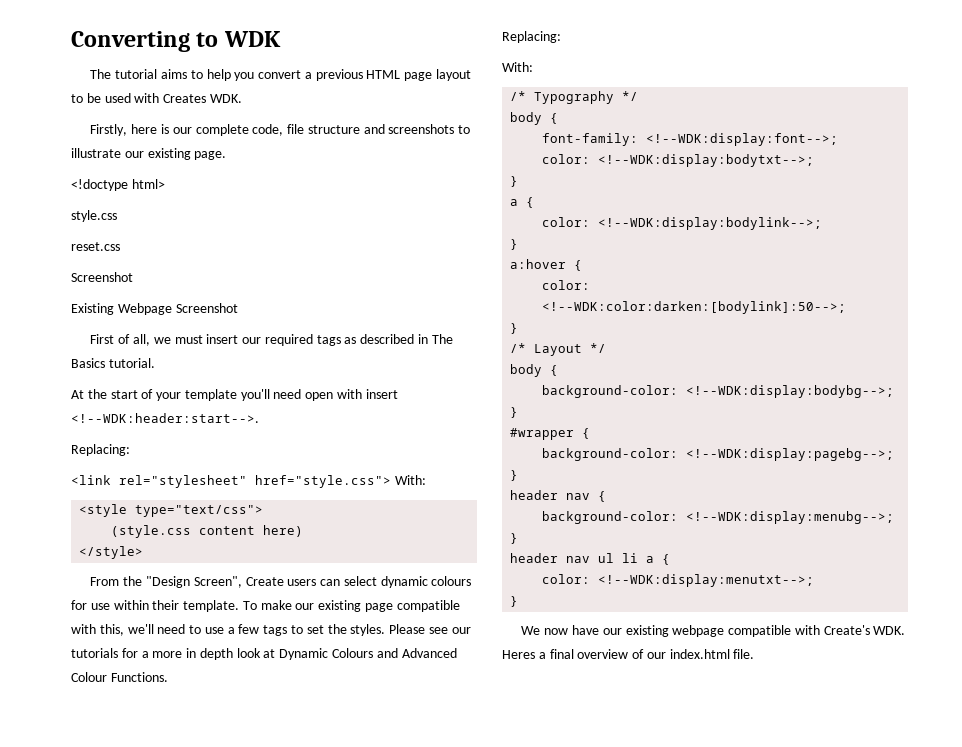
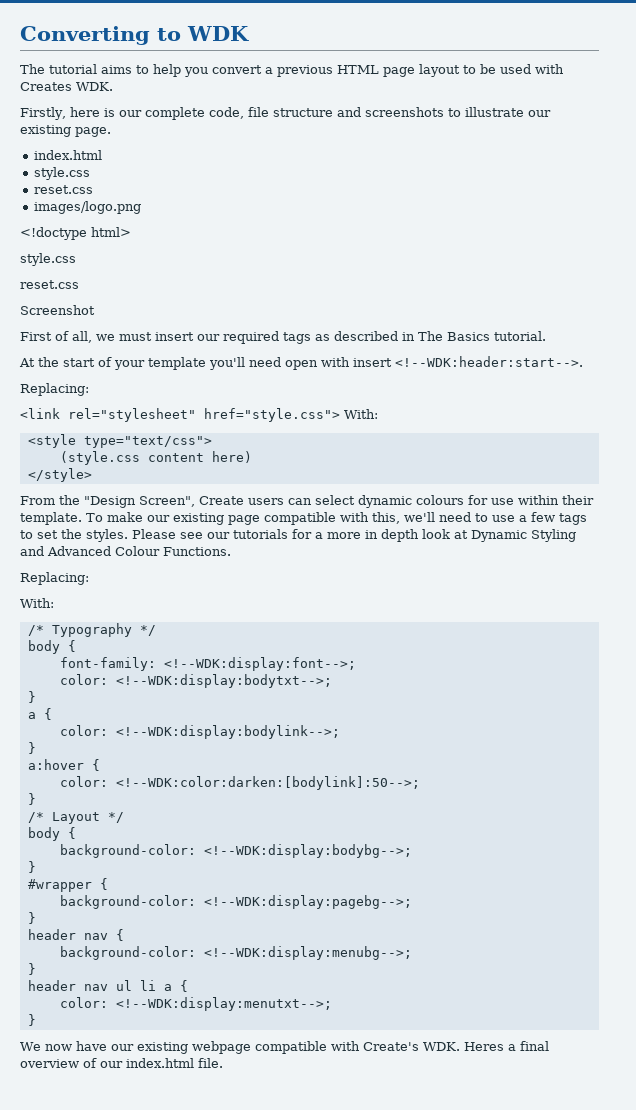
(227, 155) none -> [34,150,103,160] [34,167,91,180] [34,185,94,194] [34,201,142,214] // index.html // style.css // reset.css // images/logo.png
[71,303,238,315] // Existing Webpage Screenshot -> (95, 310) none
[332,648,374,658] Colours -> [531,529,576,542] Styling

